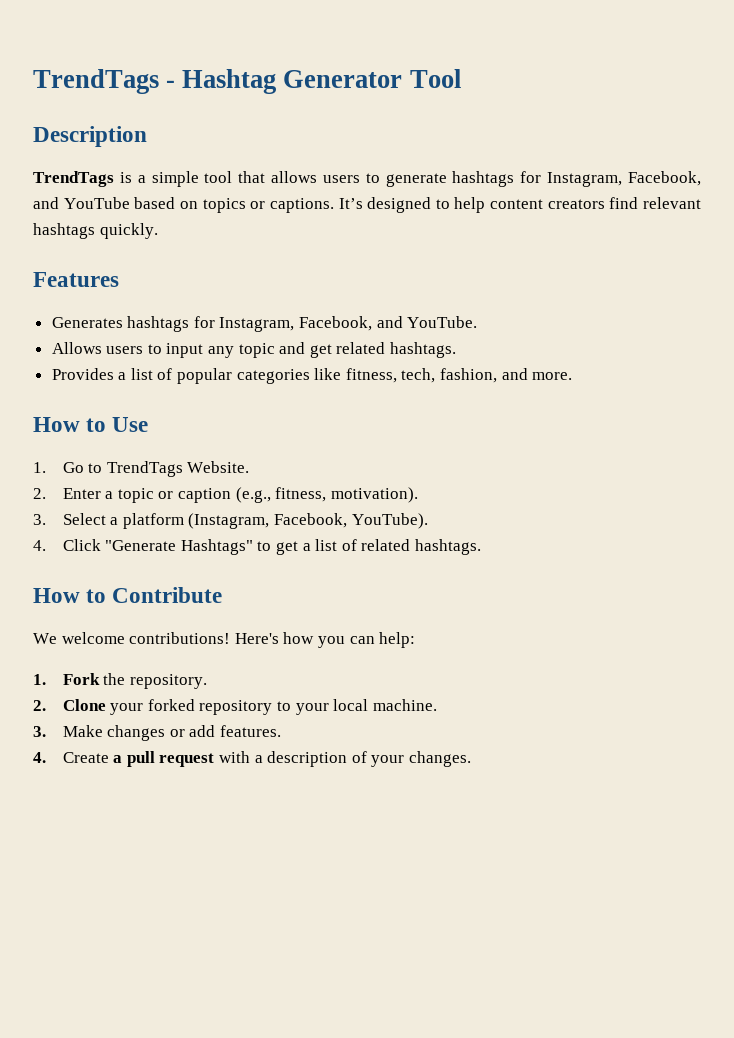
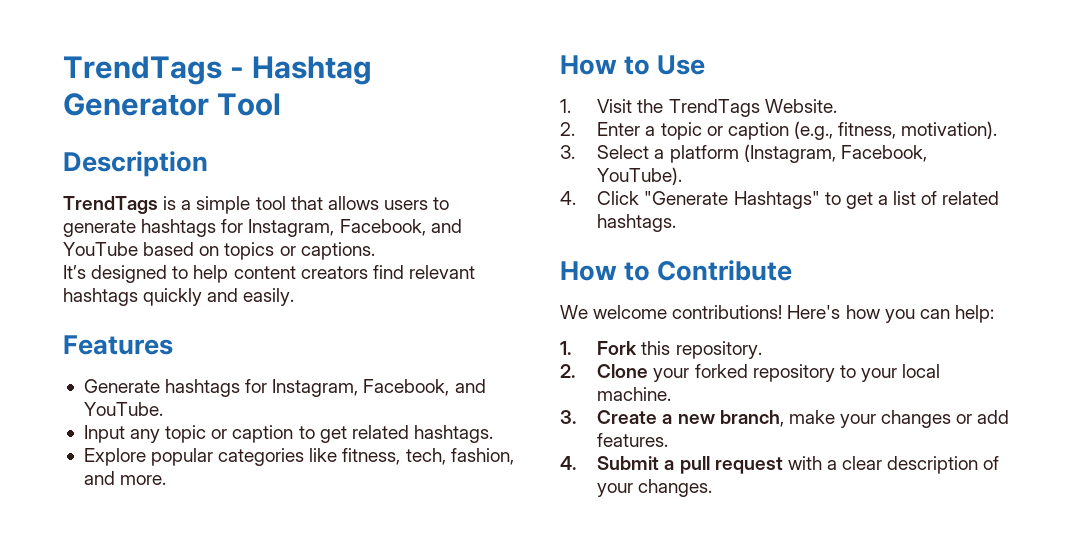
(334, 205) none -> (375, 251) //
[99,223,158,239] quickly. -> [143,288,295,306] quickly and easily.
[51,317,123,328] Generates -> [83,379,160,393] Generate
[51,342,306,358] Allows users to input any topic and -> [83,425,315,443] Input any topic or caption to
[51,368,173,380] Provides a list of -> [83,448,146,466] Explore
[62,462,103,473] Go to -> [597,99,664,113] Visit the
[103,673,126,685] the -> [641,341,671,355] this
[62,725,103,737] Make -> [597,410,876,428] Create a new branch, make your
[62,752,109,763] Create -> [597,456,660,470] Submit
(263, 759) none -> [842,456,883,470] clear

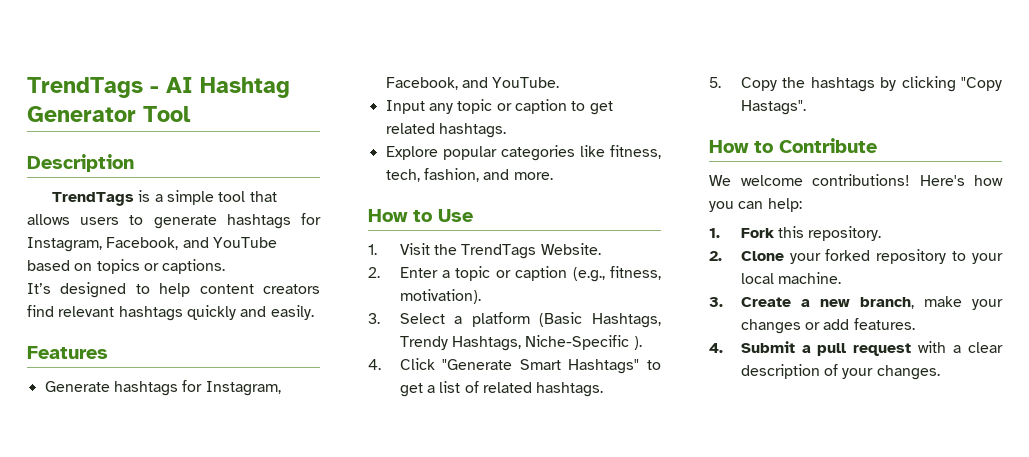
(245, 72) none -> [166,77,193,93] AI
[743,144,927,163] [597,167,683,185] (Instagram, Facebook, YouTube). -> [539,312,661,328] [399,335,642,351] (Basic Hashtags, Trendy Hashtags, Niche-Specific ).
(729, 198) none -> [519,359,561,370] Smart
(677, 223) none -> [709,76,1002,92] [740,100,806,115] // 5. Copy the hashtags by clicking "Copy Hastags".

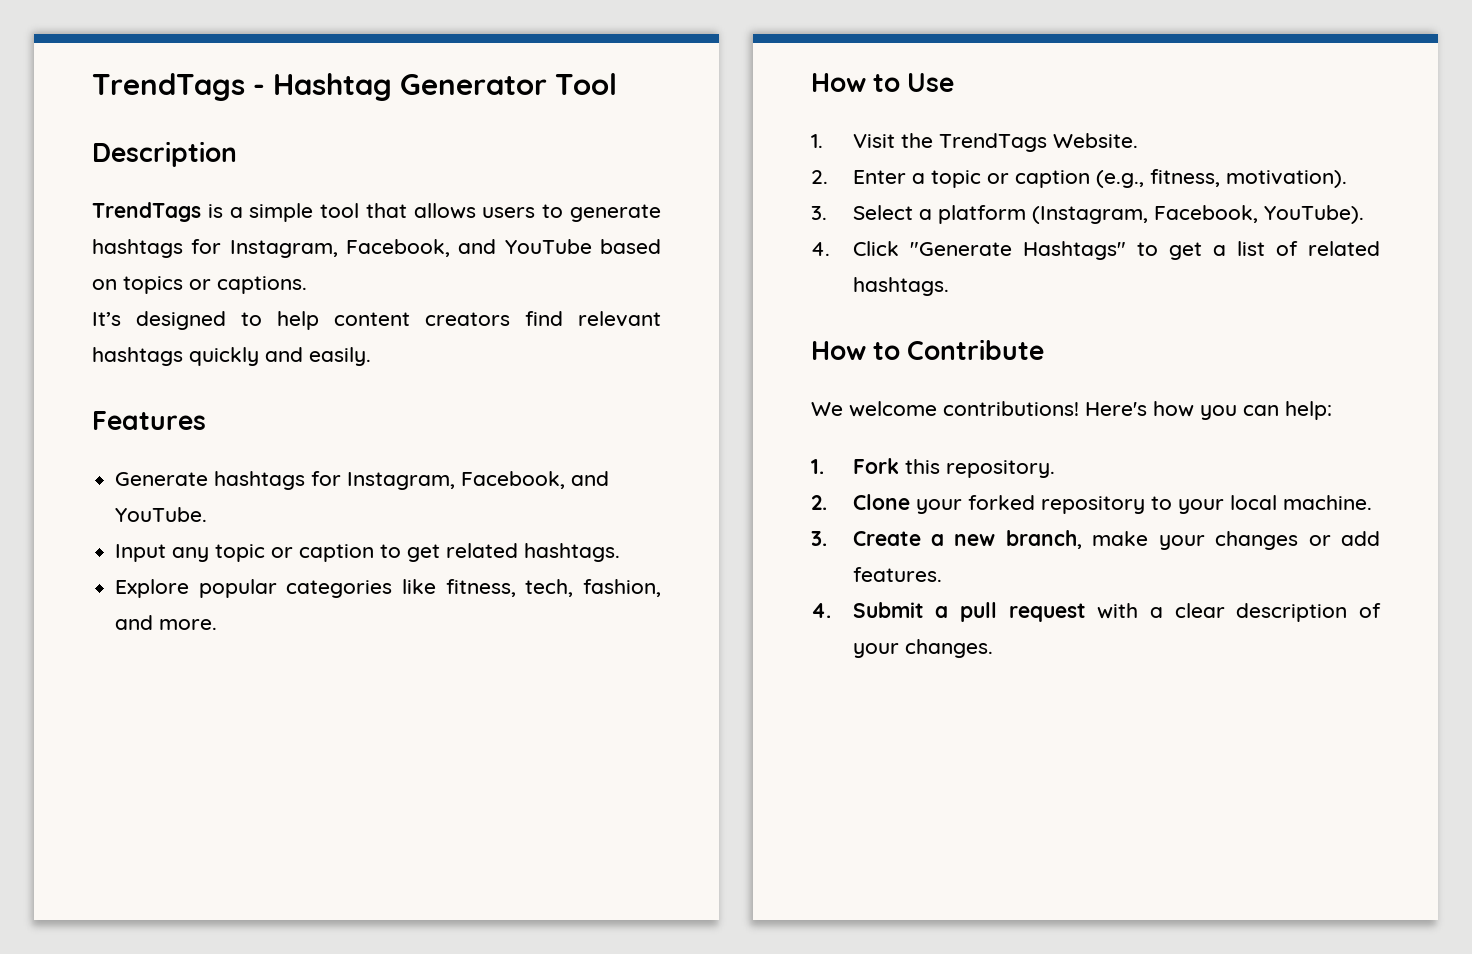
[166,77,193,93] AI -> (265, 89) none
[539,312,661,328] [399,335,642,351] (Basic Hashtags, Trendy Hashtags, Niche-Specific ). -> [1031,205,1364,224] (Instagram, Facebook, YouTube).
[519,359,561,370] Smart -> (1012, 249) none
[709,76,1002,92] [740,100,806,115] // 5. Copy the hashtags by clicking "Copy Hastags". -> (949, 286) none

